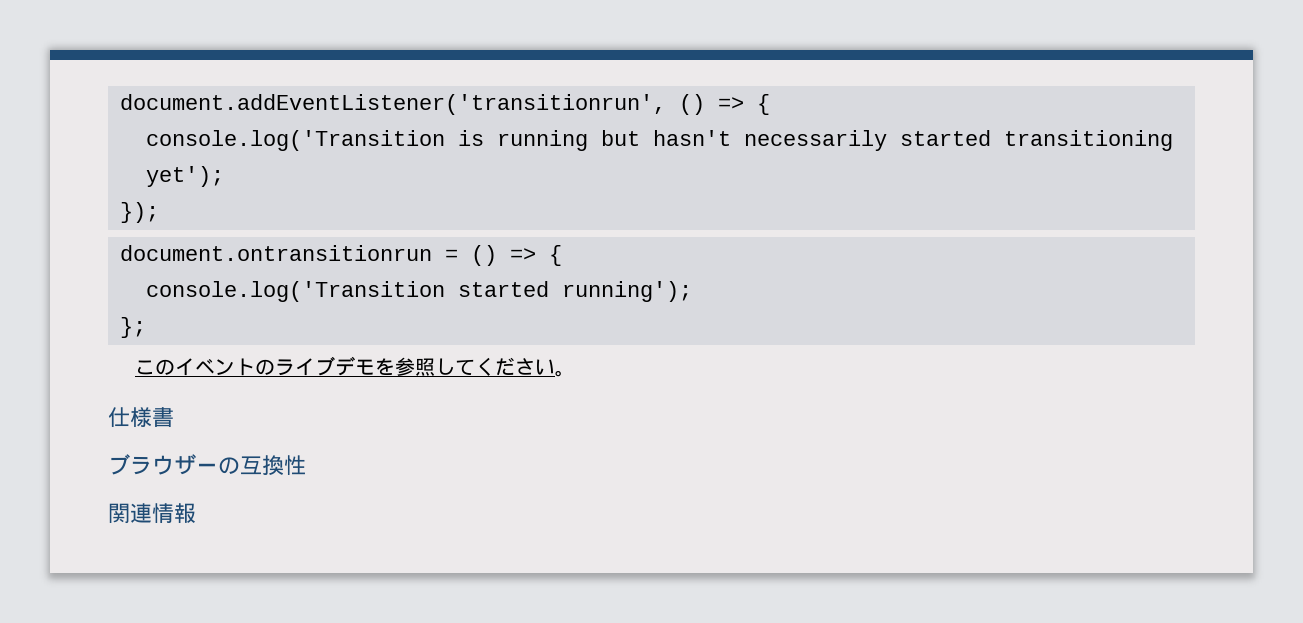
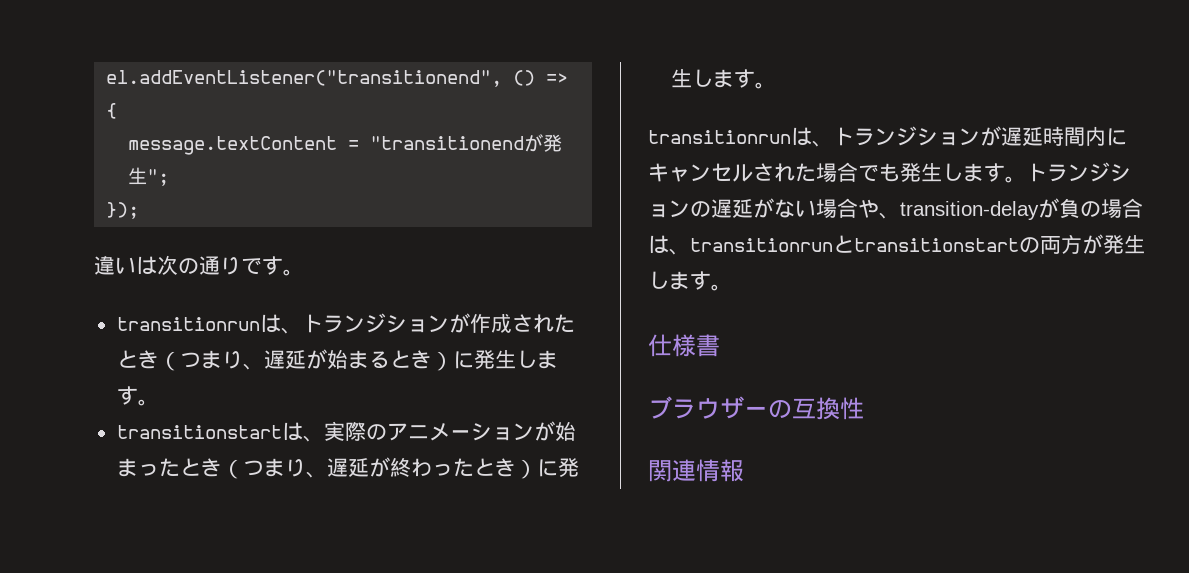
[120,94,770,115] [146,130,1173,151] [146,166,224,187] [120,202,159,223] [120,245,562,266] [146,281,692,302] [120,317,146,338] [135,356,556,376] document.addEventListener('transitionrun', () => { // console.log('Transition is running but hasn't necessarily started transitioning yet'); // }); // document.ontransitionrun = () => { // console.log('Transition started running'); // }; // このイベントのライブデモを参照してください -> [106,70,569,87] [106,103,118,119] [128,134,563,155] [128,167,170,186] [106,202,140,219] [94,255,304,276] [116,313,575,334] [116,349,558,371] [116,386,159,406] [116,421,576,442] [116,457,579,479] [670,69,776,89] [648,126,1127,147] [648,162,1131,183] [648,198,1143,220] [648,234,1145,255] [648,271,711,290] el.addEventListener("transitionend", () => { // message.textContent = "transitionendが発生"; // }); // 違いは次の通りです。 // transitionrunは、トランジションが作成されたとき（つまり、遅延が始まるとき）に発生します。 // transitionstartは、実際のアニメーションが始まったとき（つまり、遅延が終わったとき）に発生します。 // transitionrunは、トランジションが遅延時間内にキャンセルされた場合でも発生します。トランジションの遅延がない場合や、transition-delayが負の場合は、transitionrunとtransitionstartの両方が発生します

